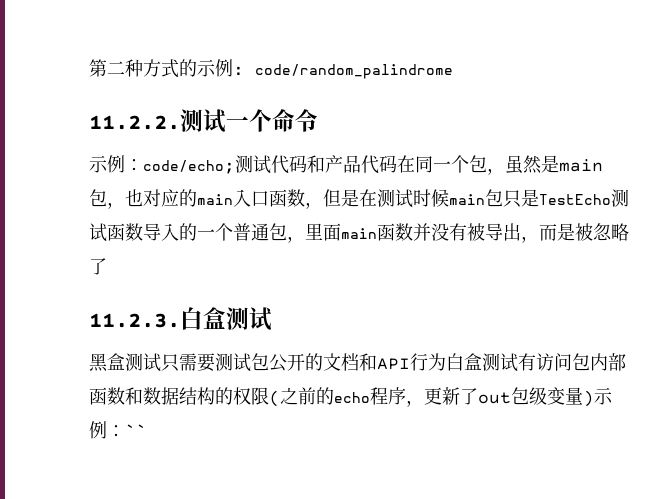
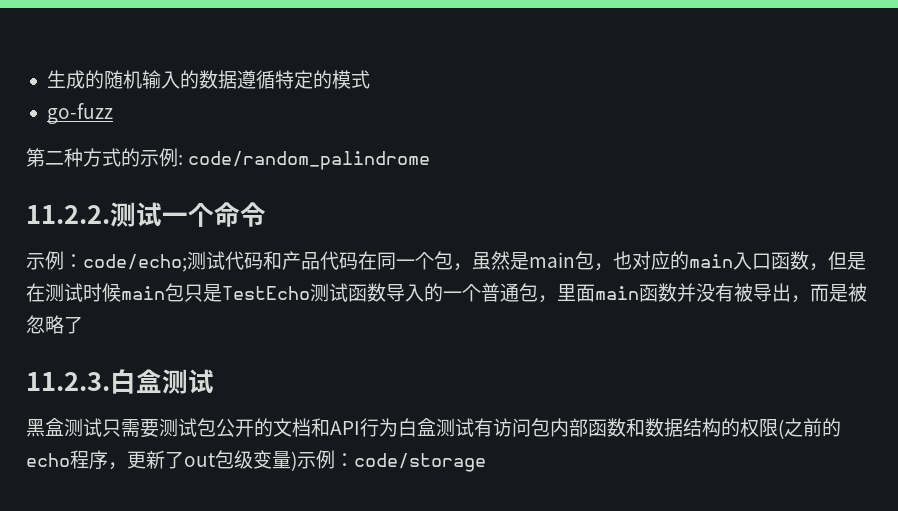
(89, 68) none -> [46,70,370,89] [46,103,113,124] 生成的随机输入的数据遵循特定的模式 // go-fuzz //
[125,424,147,437] `` -> [354,453,486,472] code/storage

